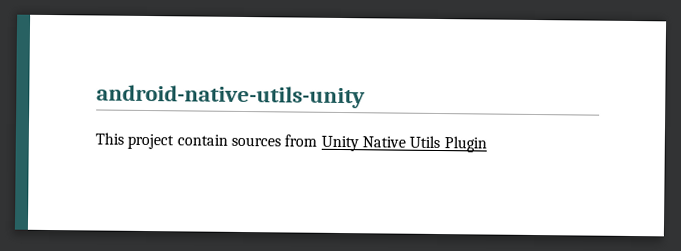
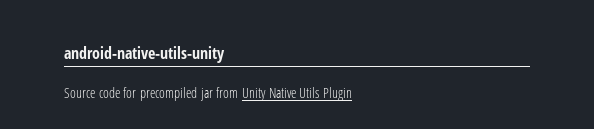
[95,132,281,150] This project contain sources -> [64,87,213,101] Source code for precompiled jar

